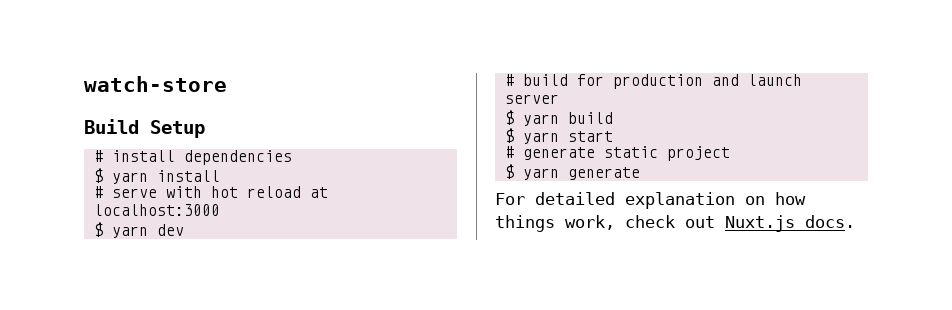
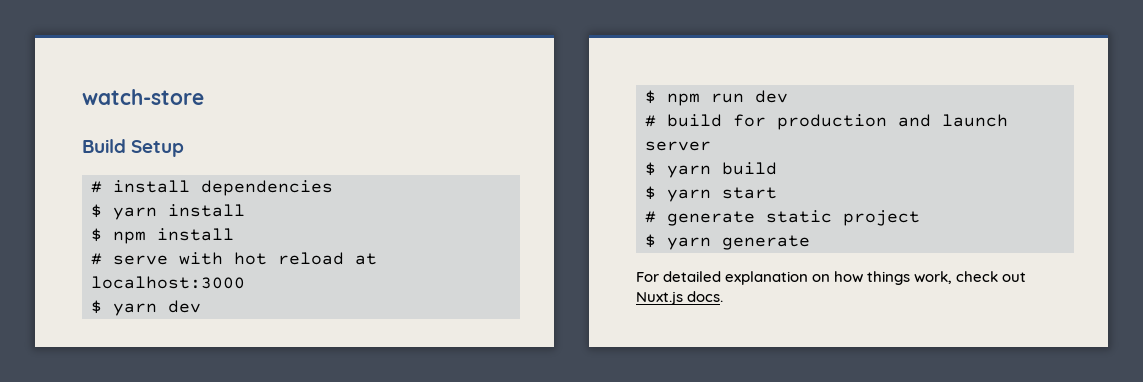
(220, 176) none -> [91,228,234,244] // $ npm install
(184, 230) none -> [645,90,788,106] // $ npm run dev

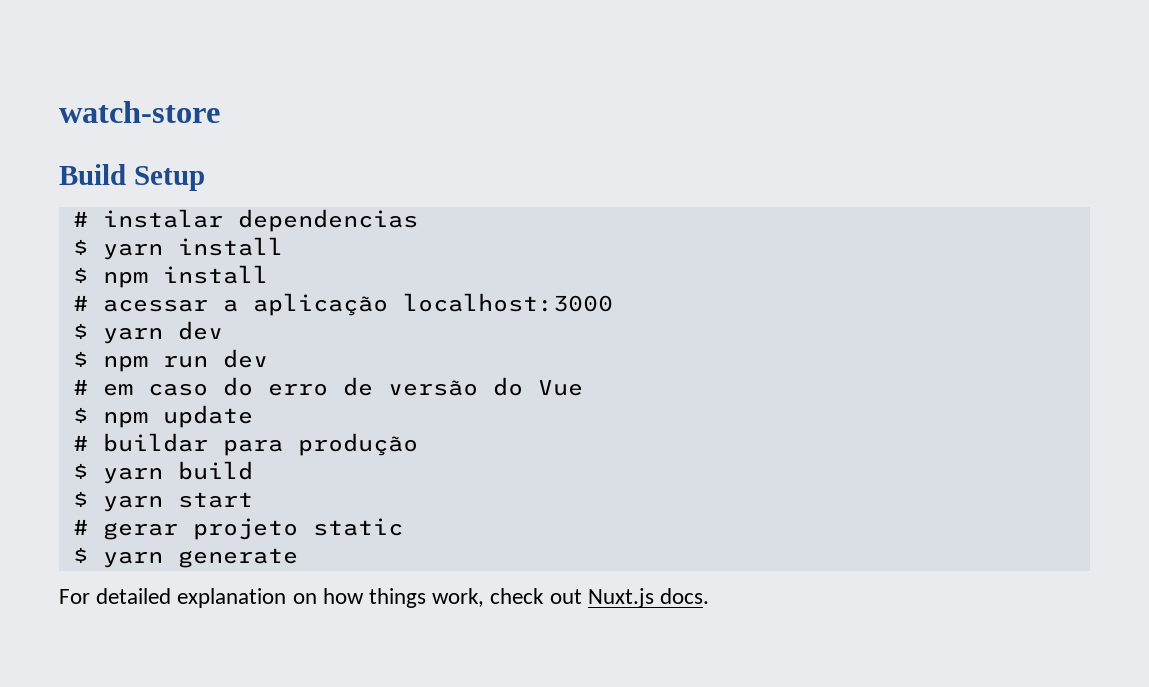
[113,180,333,196] install dependencies -> [102,209,418,232] instalar dependencias
[113,252,377,265] serve with hot reload at -> [102,293,388,316] acessar a aplicação
[667,114,1008,130] [645,141,711,151] build for production and launch server -> [102,377,583,396] [72,405,253,428] [72,433,418,456] em caso do erro de versão do Vue // $ npm update // # buildar para produção
[667,211,755,226] generate -> [102,518,298,540] gerar projeto
[843,210,920,226] project -> (403, 527) none

